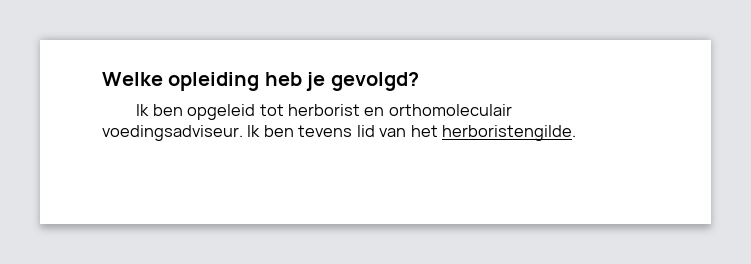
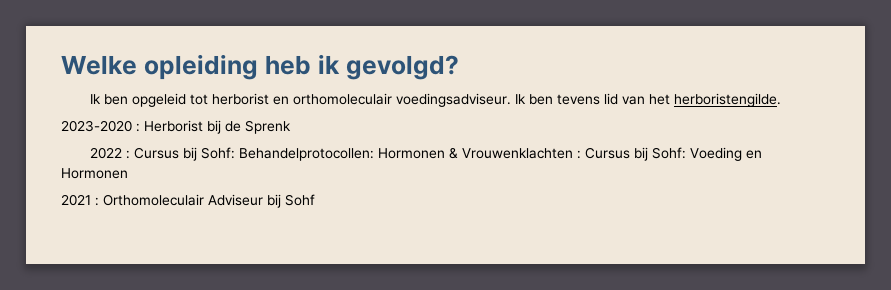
[306,72,326,91] je -> [317,54,340,74] ik
(577, 133) none -> [61,120,291,134] [90,147,763,161] [61,168,128,179] [61,194,315,208] // 2023-2020 : Herborist bij de Sprenk // 2022 : Cursus bij Sohf: Behandelprotocollen: Hormonen & Vrouwenklachten : Cursus bij Sohf: Voeding en Hormonen // 2021 : Orthomoleculair Adviseur bij Sohf

